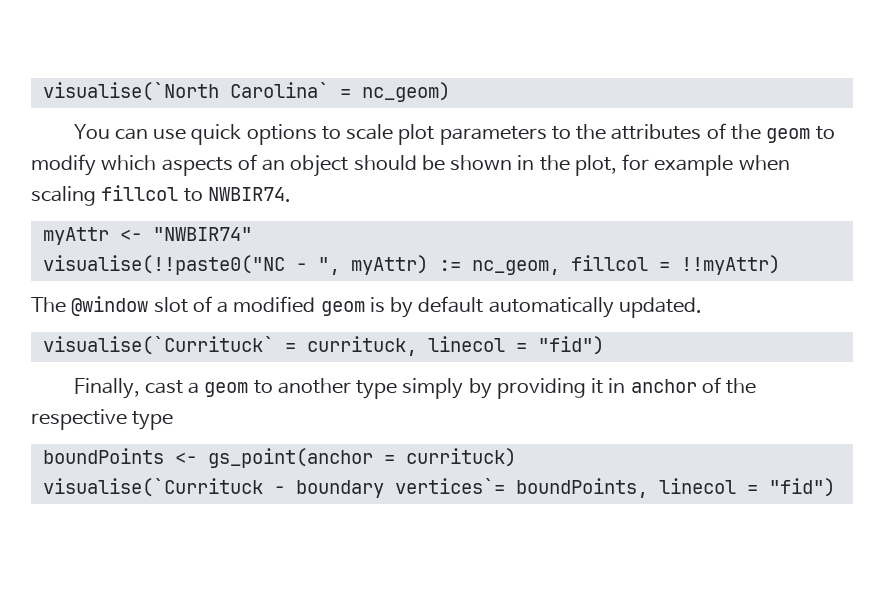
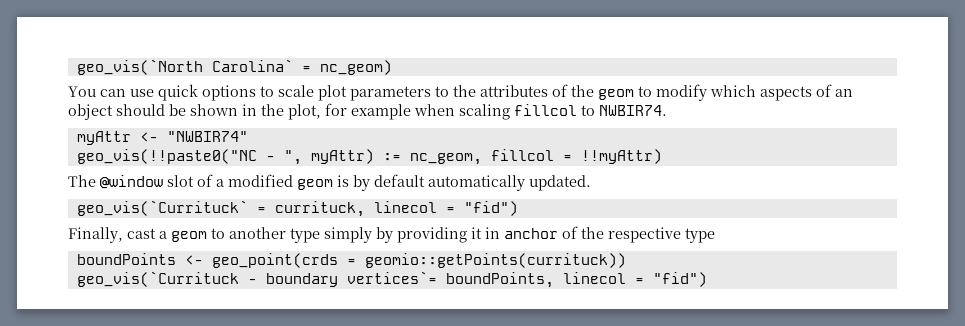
[42,82,219,101] visualise(`North -> [76,59,203,75] geo_vis(`North
[42,255,285,275] visualise(!!paste0("NC -> [76,149,257,164] geo_vis(!!paste0("NC
[42,336,274,355] visualise(`Currituck` -> [76,200,248,216] geo_vis(`Currituck`
[207,448,516,468] [42,478,263,497] gs_point(anchor = currituck) // visualise(`Currituck -> [211,253,626,268] [76,271,239,287] geo_point(crds = geomio::getPoints(currituck)) // geo_vis(`Currituck

